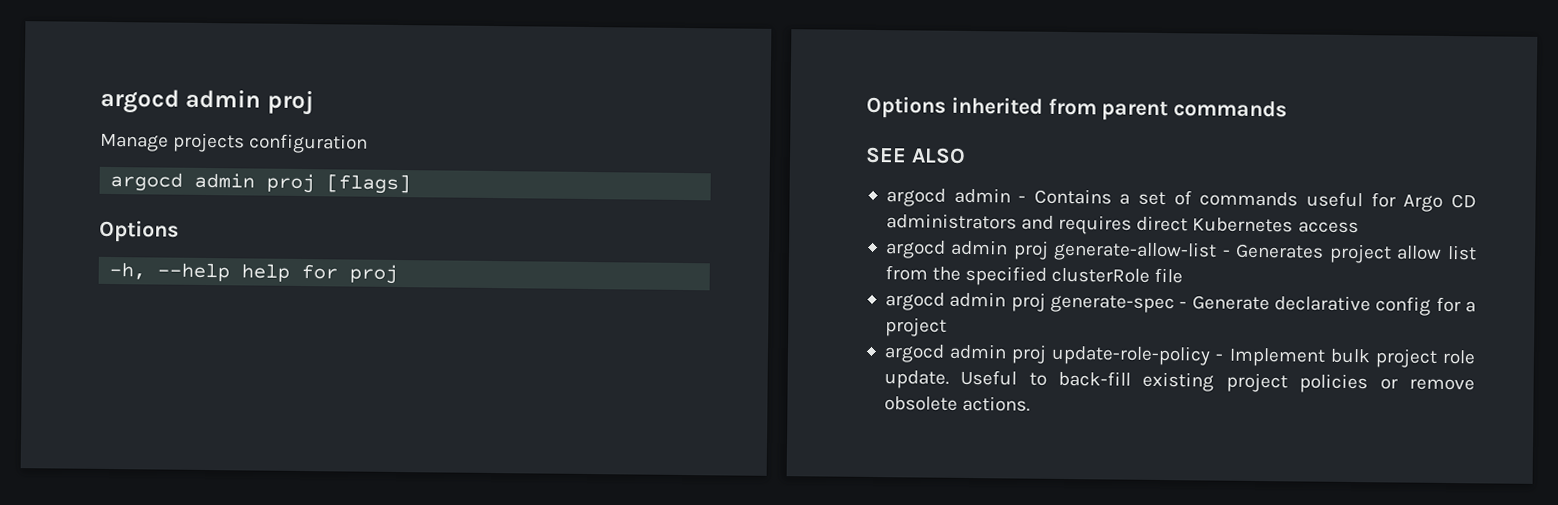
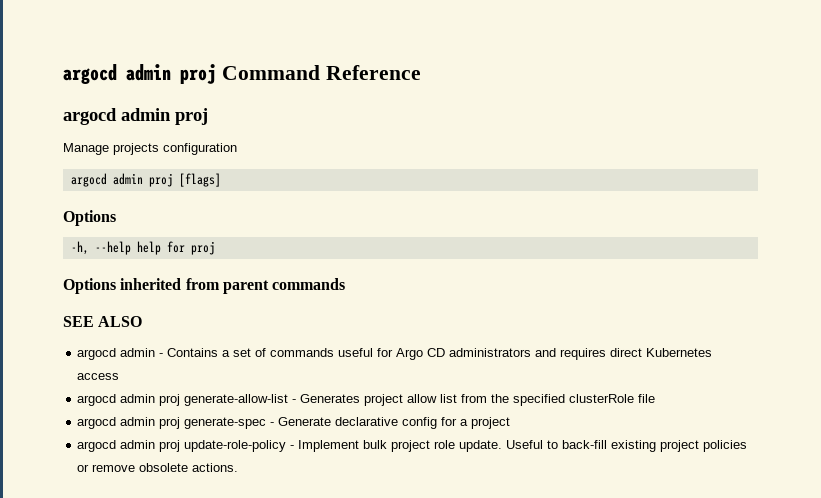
[100,88,314,116] argocd admin proj -> [63,64,421,84] [63,108,208,125] argocd admin proj Command Reference // argocd admin proj

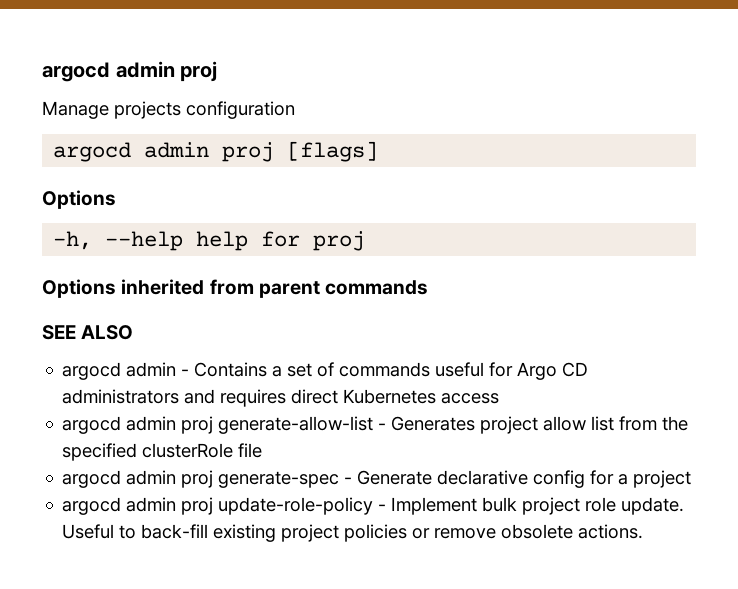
[63,64,421,84] [63,108,208,125] argocd admin proj Command Reference // argocd admin proj -> [42,61,218,82] argocd admin proj

